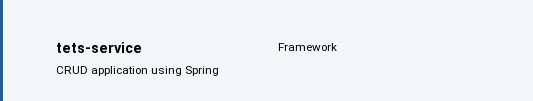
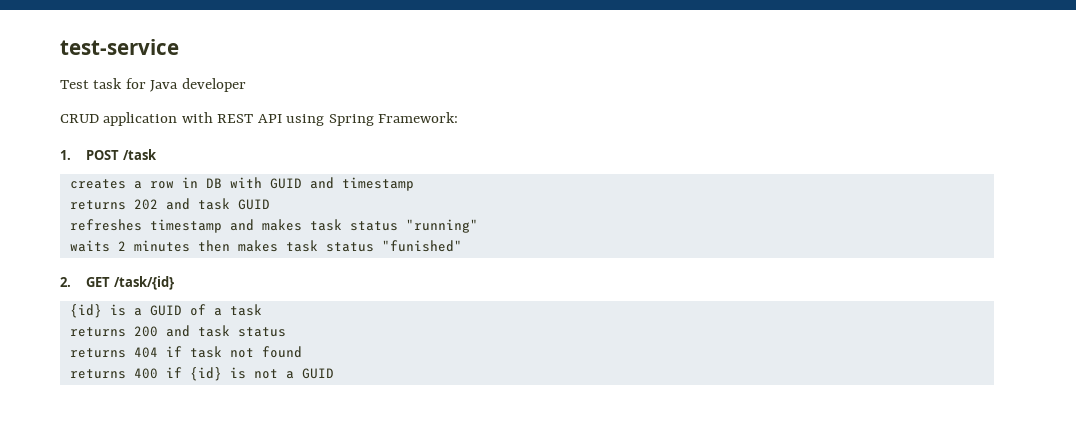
[56,42,142,53] [56,66,220,76] [278,43,337,51] tets-service // CRUD application using Spring Framework -> [60,39,179,55] [60,78,246,92] [60,112,459,126] [60,149,157,160] [69,177,414,191] [69,198,270,210] [69,219,478,233] [69,240,462,252] [60,276,174,290] [69,304,262,318] [69,325,286,337] [69,346,302,358] [69,367,334,381] test-service // Test task for Java developer // CRUD application with REST API using Spring Framework: // 1. POST /task // creates a row in DB with GUID and timestamp // returns 202 and task GUID // refreshes timestamp and makes task status "running" // waits 2 minutes then makes task status "funished" // 2. GET /task/{id} // {id} is a GUID of a task // returns 200 and task status // returns 404 if task not found // returns 400 if {id} is not a GUID

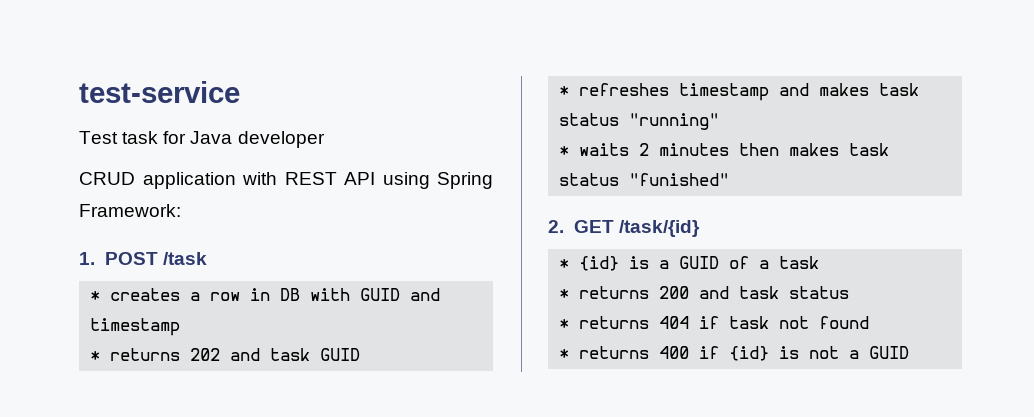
(157, 154) none -> [90,291,101,301] *
(414, 184) none -> [90,351,101,361] *
(270, 204) none -> [559,86,570,96] *
(478, 226) none -> [559,146,570,156] *
(174, 283) none -> [559,259,570,269] *
(262, 310) none -> [559,289,570,299] *
(286, 332) none -> [559,319,570,329] *
(302, 352) none -> [559,349,570,359] *

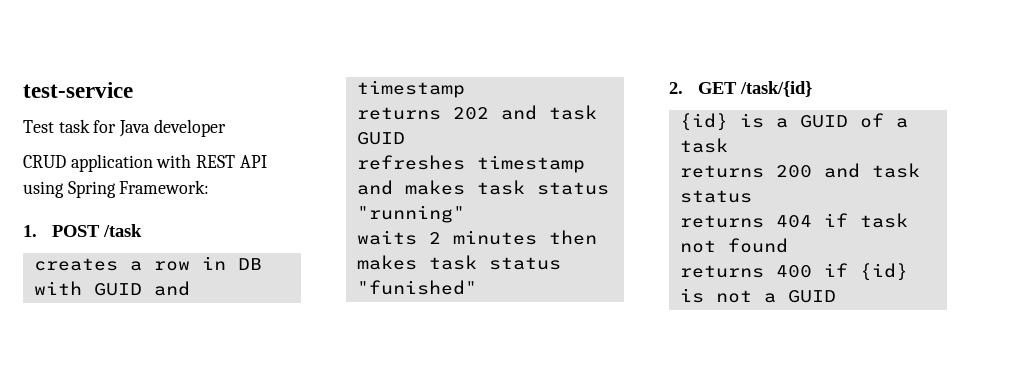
[90,291,101,301] * -> (142, 230) none
[90,351,101,361] * -> (465, 89) none
[559,86,570,96] * -> (405, 138) none
[559,146,570,156] * -> (465, 214) none
[559,259,570,269] * -> (812, 89) none
[559,289,570,299] * -> (728, 145) none
[559,319,570,329] * -> (752, 196) none
[559,349,570,359] * -> (788, 245) none

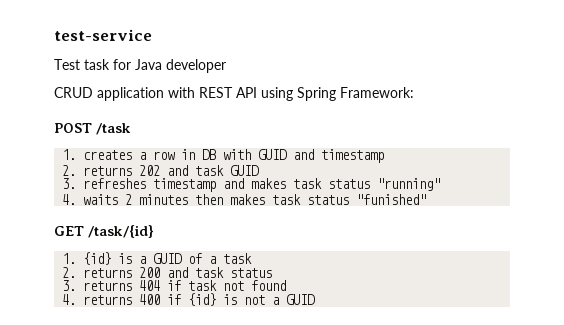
[23,225,37,237] 1. -> (414, 92) none
(142, 230) none -> [62,149,77,160] 1.
(465, 89) none -> [62,165,77,176] 2.
(405, 138) none -> [62,178,77,189] 3.
(465, 214) none -> [62,194,77,205] 4.
[669,82,683,94] 2. -> (427, 199) none
(812, 89) none -> [62,253,77,264] 1.
(728, 145) none -> [62,267,77,278] 2.
(752, 196) none -> [62,280,77,291] 3.
(788, 245) none -> [62,294,77,305] 4.

